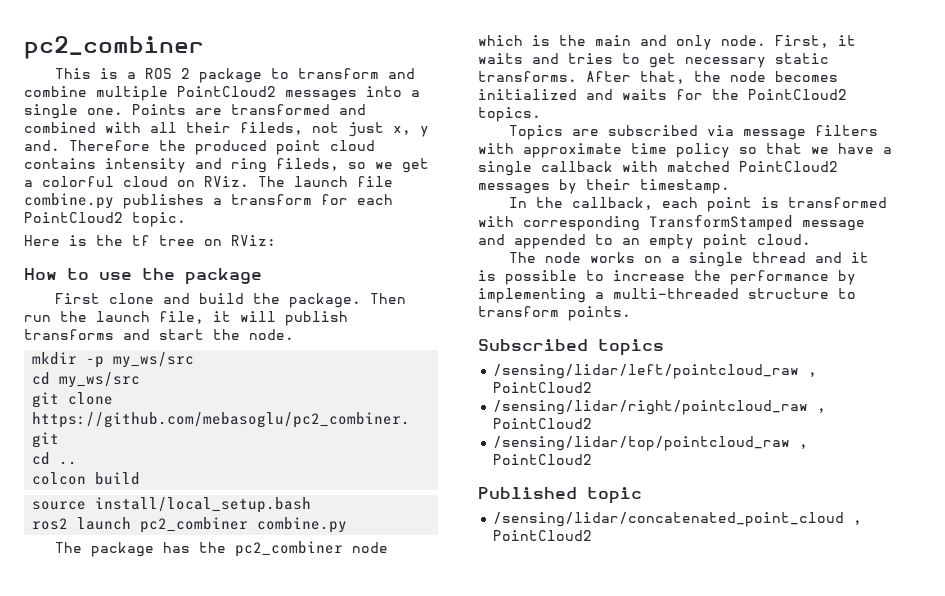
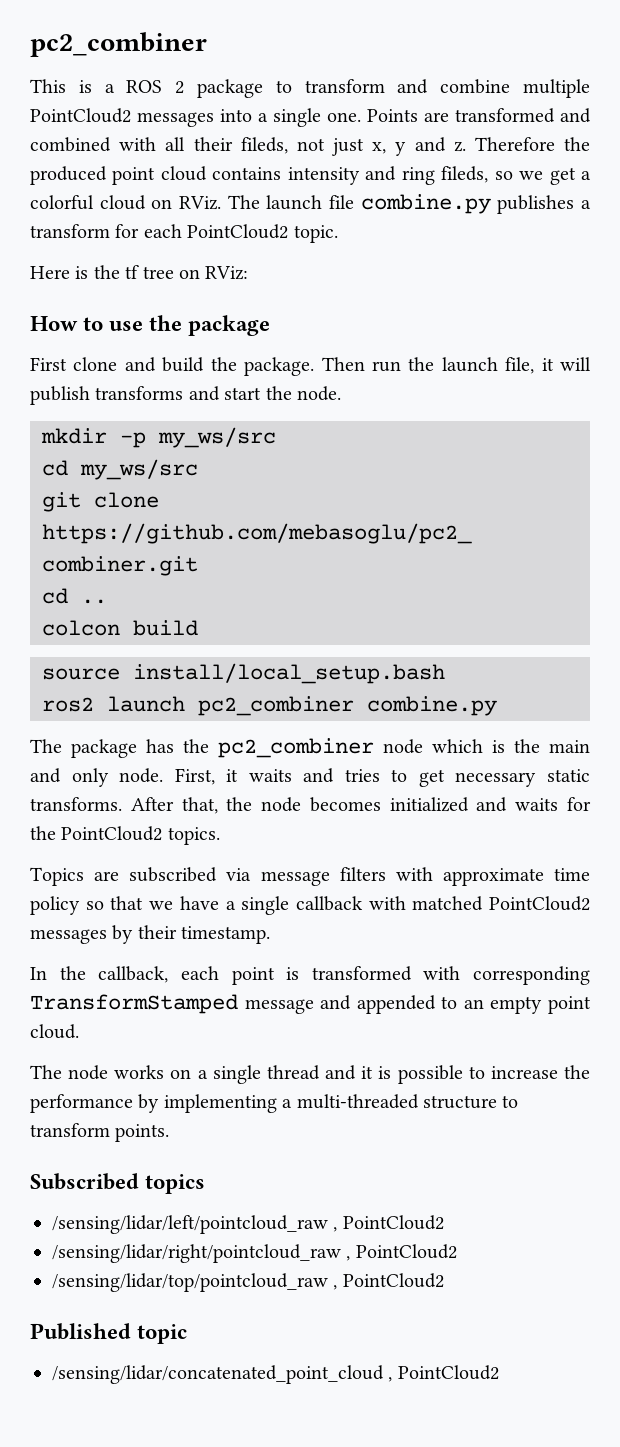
[24,140,60,151] and. -> [414,137,466,152] and z.

